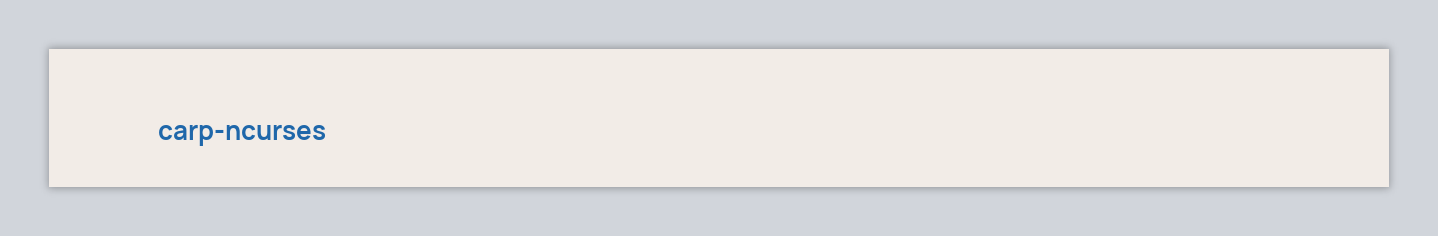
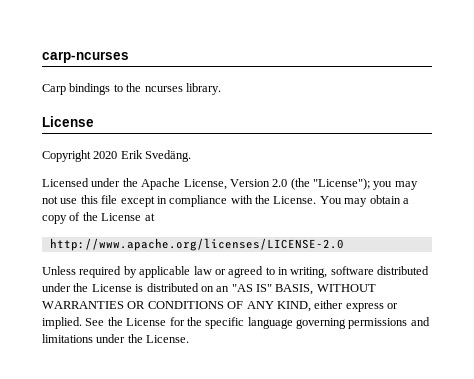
(326, 135) none -> [42,83,221,95] [42,116,94,127] [42,150,192,162] [42,178,418,190] [42,195,409,207] [42,212,155,224] [49,238,344,251] [42,266,430,278] [42,283,376,295] [42,300,398,312] [42,317,430,329] [42,334,190,343] // Carp bindings to the ncurses library. // License // Copyright 2020 Erik Svedäng. // Licensed under the Apache License, Version 2.0 (the "License"); you may not use this file except in compliance with the License. You may obtain a copy of the License at // http://www.apache.org/licenses/LICENSE-2.0 // Unless required by applicable law or agreed to in writing, software distributed under the License is distributed on an "AS IS" BASIS, WITHOUT WARRANTIES OR CONDITIONS OF ANY KIND, either express or implied. See the License for the specific language governing permissions and limitations under the License.

